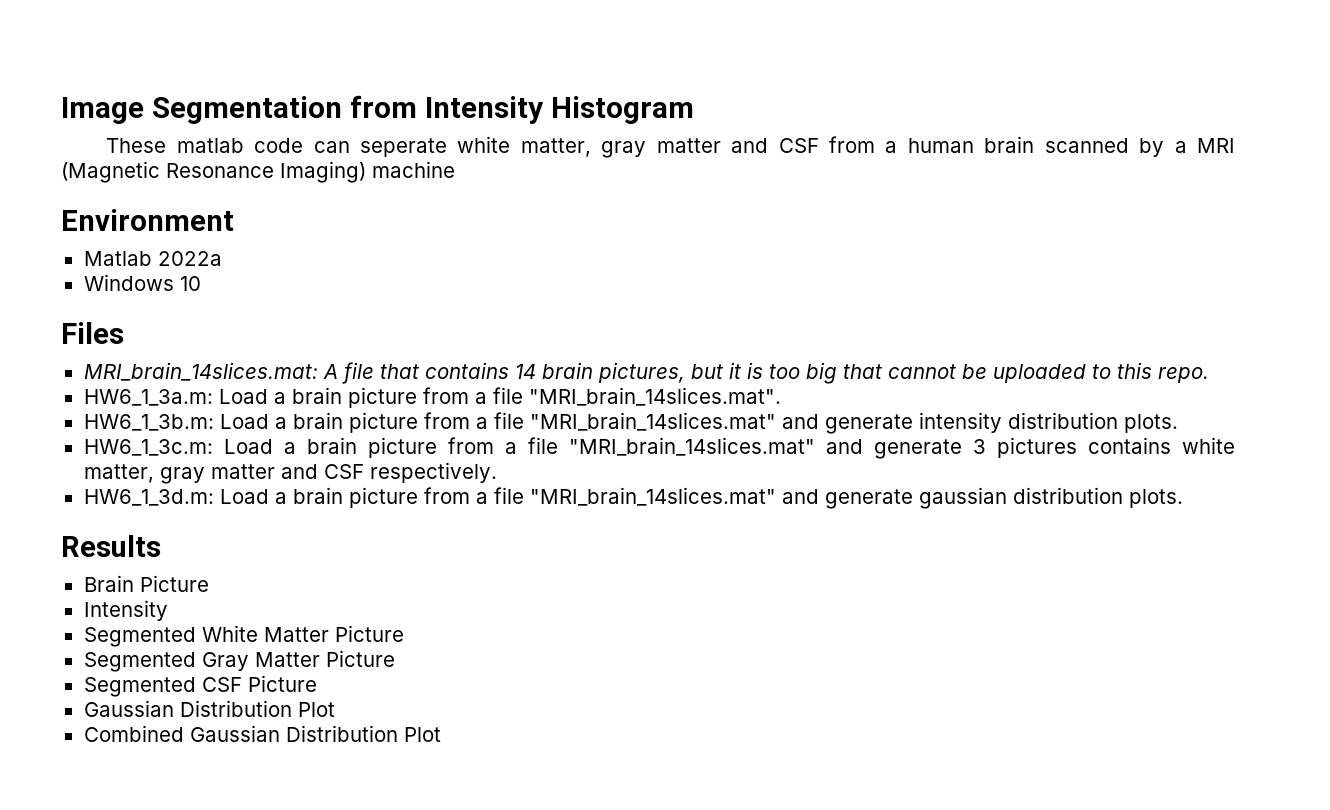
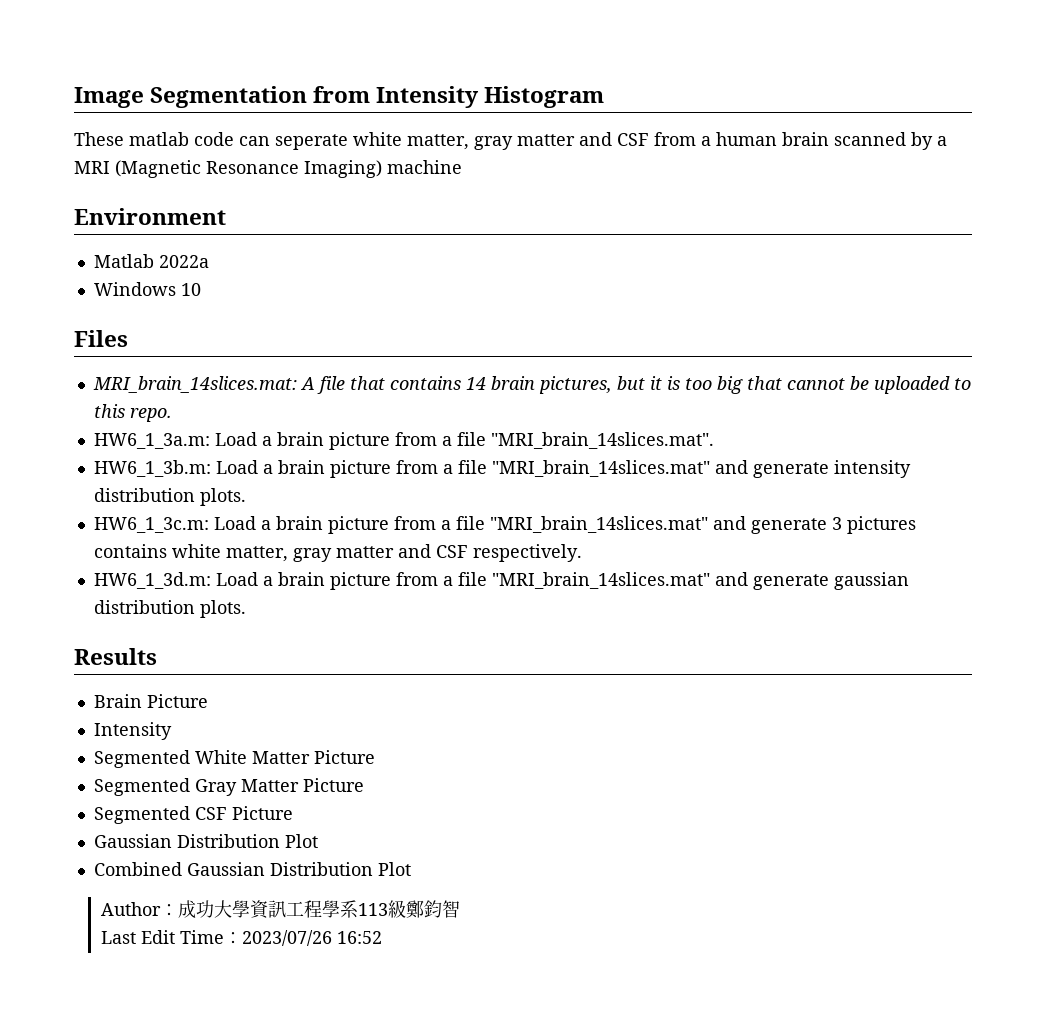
(441, 734) none -> [100,900,460,919] [100,930,382,946] // Author：成功大學資訊工程學系113級鄭鈞智 // Last Edit Time：2023/07/26 16:52

